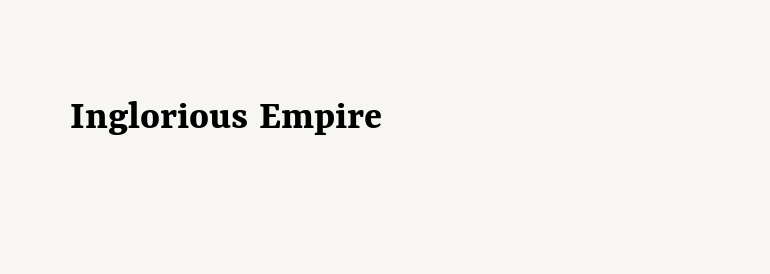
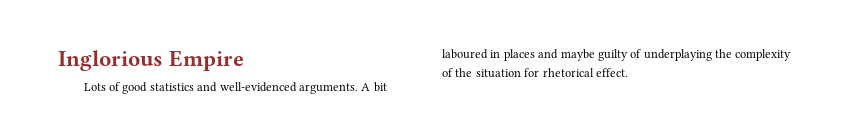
(383, 119) none -> [83,82,387,94] [442,49,792,61] [442,68,628,78] // Lots of good statistics and well-evidenced arguments. A bit laboured in places and maybe guilty of underplaying the complexity of the situation for rhetorical effect.

